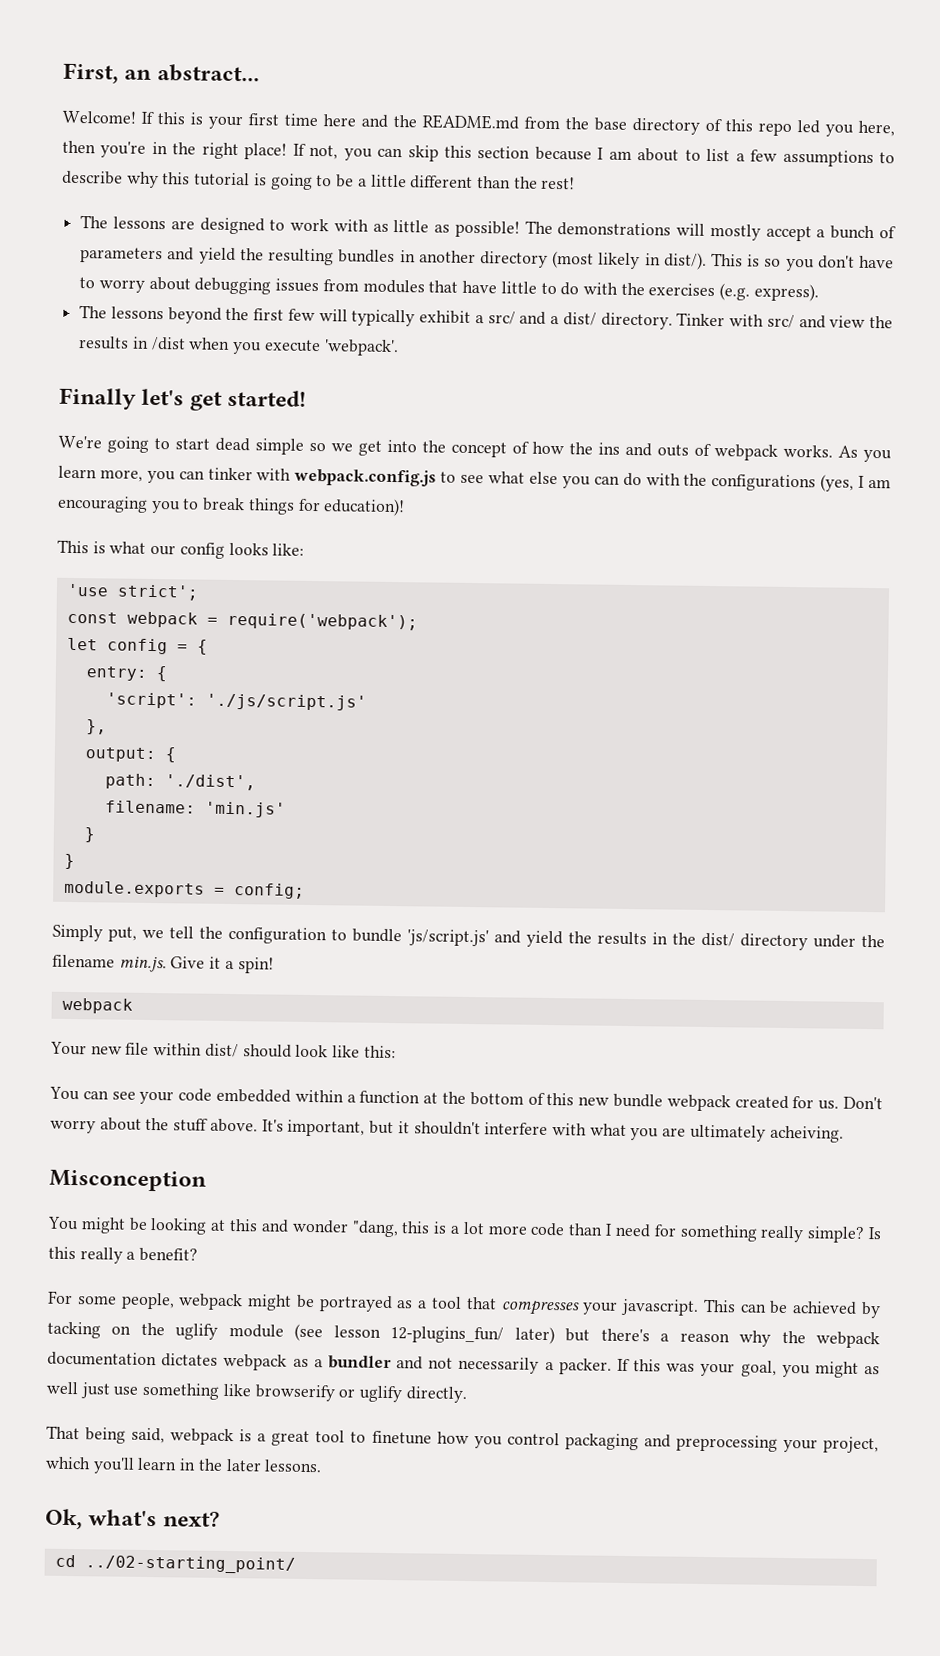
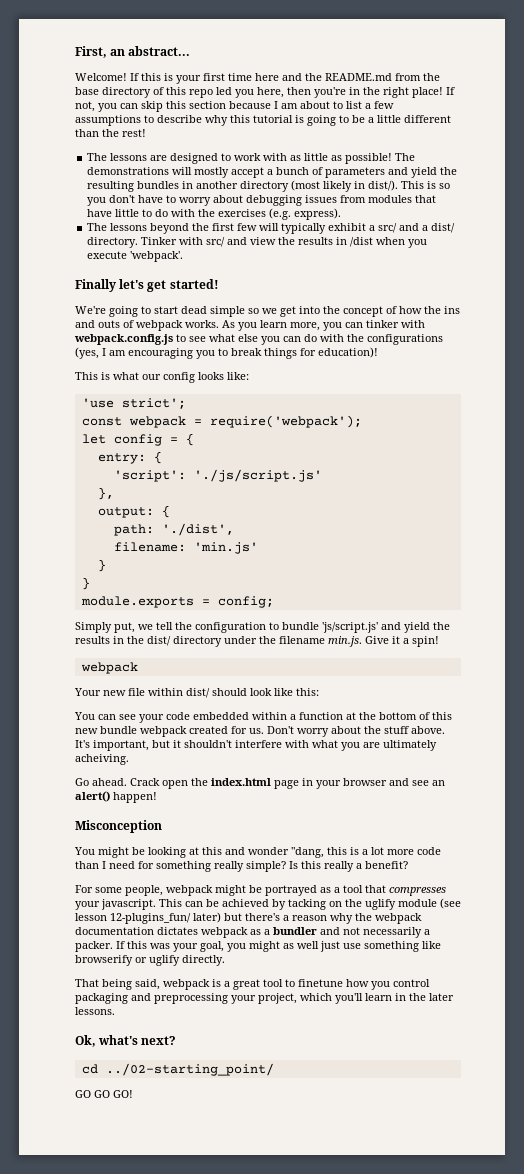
(844, 1134) none -> [75,778,445,789] [75,791,157,803] // Go ahead. Crack open the index.html page in your browser and see an alert() happen!
(296, 1564) none -> [75,1090,133,1098] // GO GO GO!

